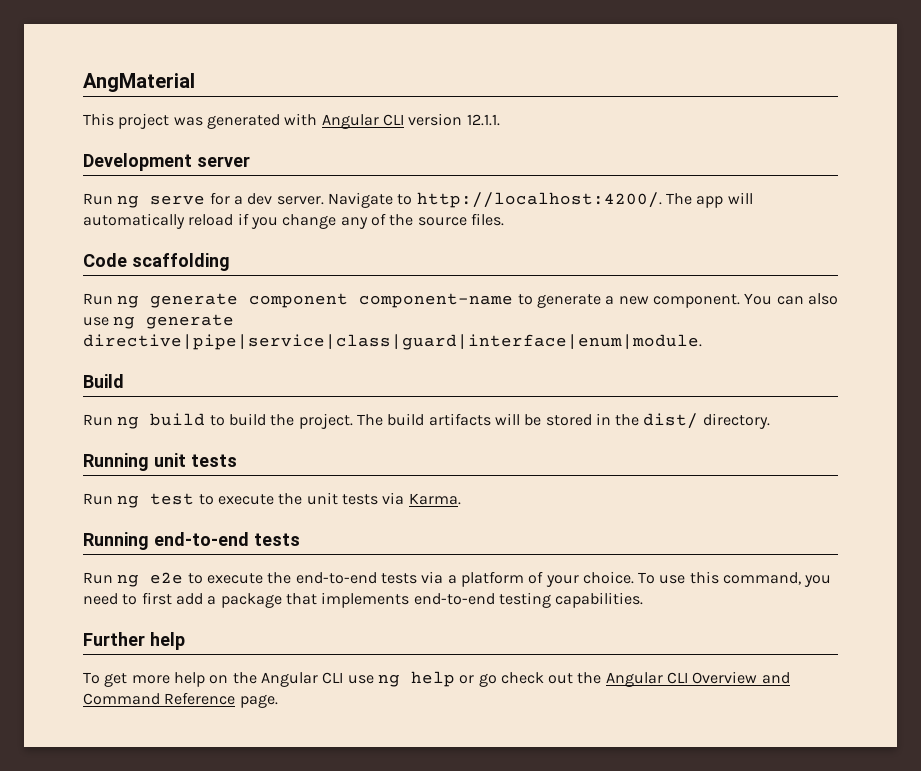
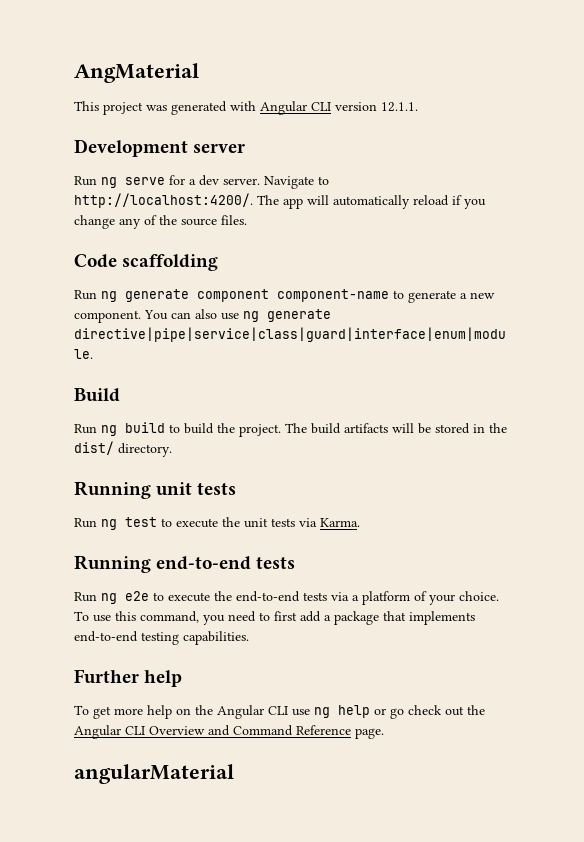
(278, 701) none -> [74,764,234,784] // angularMaterial

